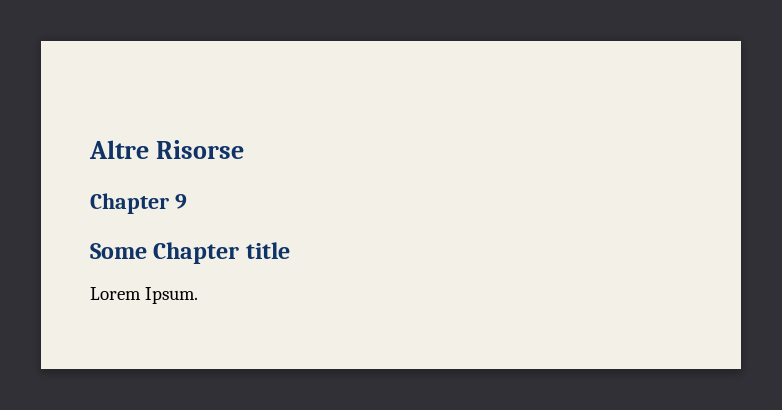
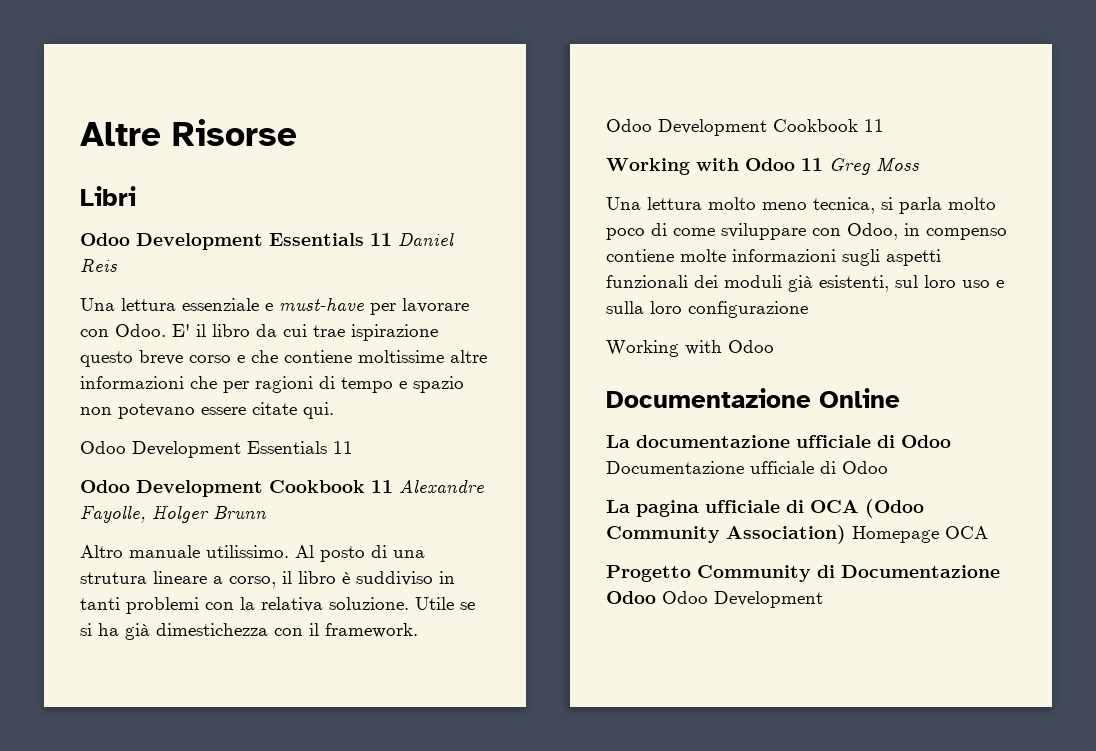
[90,193,187,214] [90,242,290,264] [90,287,199,304] Chapter 9 // Some Chapter title // Lorem Ipsum. -> [80,186,136,206] [80,233,454,250] [80,259,117,272] [80,298,469,315] [80,324,438,341] [80,350,487,367] [80,376,464,393] [80,402,334,419] [80,441,353,458] [80,479,484,497] [80,505,267,523] [80,545,425,562] [80,571,455,588] [80,597,475,614] [80,623,418,640] [606,119,884,136] [606,157,919,175] [606,197,996,214] [606,223,1007,240] [606,249,941,266] [606,275,1004,292] [606,301,808,318] [606,340,774,357] [606,388,900,408] [606,435,951,448] [606,461,888,474] [606,499,924,518] [606,525,988,544] [606,565,1000,582] [606,591,823,608] Libri // Odoo Development Essentials 11 Daniel Reis // Una lettura essenziale e must-have per lavorare con Odoo. E' il libro da cui trae ispirazione questo breve corso e che contiene moltissime altre informazioni che per ragioni di tempo e spazio non potevano essere citate qui. // Odoo Development Essentials 11 // Odoo Development Cookbook 11 Alexandre Fayolle, Holger Brunn // Altro manuale utilissimo. Al posto di una strutura lineare a corso, il libro è suddiviso in tanti problemi con la relativa soluzione. Utile se si ha già dimestichezza con il framework. // Odoo Development Cookbook 11 // Working with Odoo 11 Greg Moss // Una lettura molto meno tecnica, si parla molto poco di come sviluppare con Odoo, in compenso contiene molte informazioni sugli aspetti funzionali dei moduli già esistenti, sul loro uso e sulla loro configurazione // Working with Odoo // Documentazione Online // La documentazione ufficiale di Odoo Documentazione ufficiale di Odoo // La pagina ufficiale di OCA (Odoo Community Association) Homepage OCA // Progetto Community di Documentazione Odoo Odoo Development

